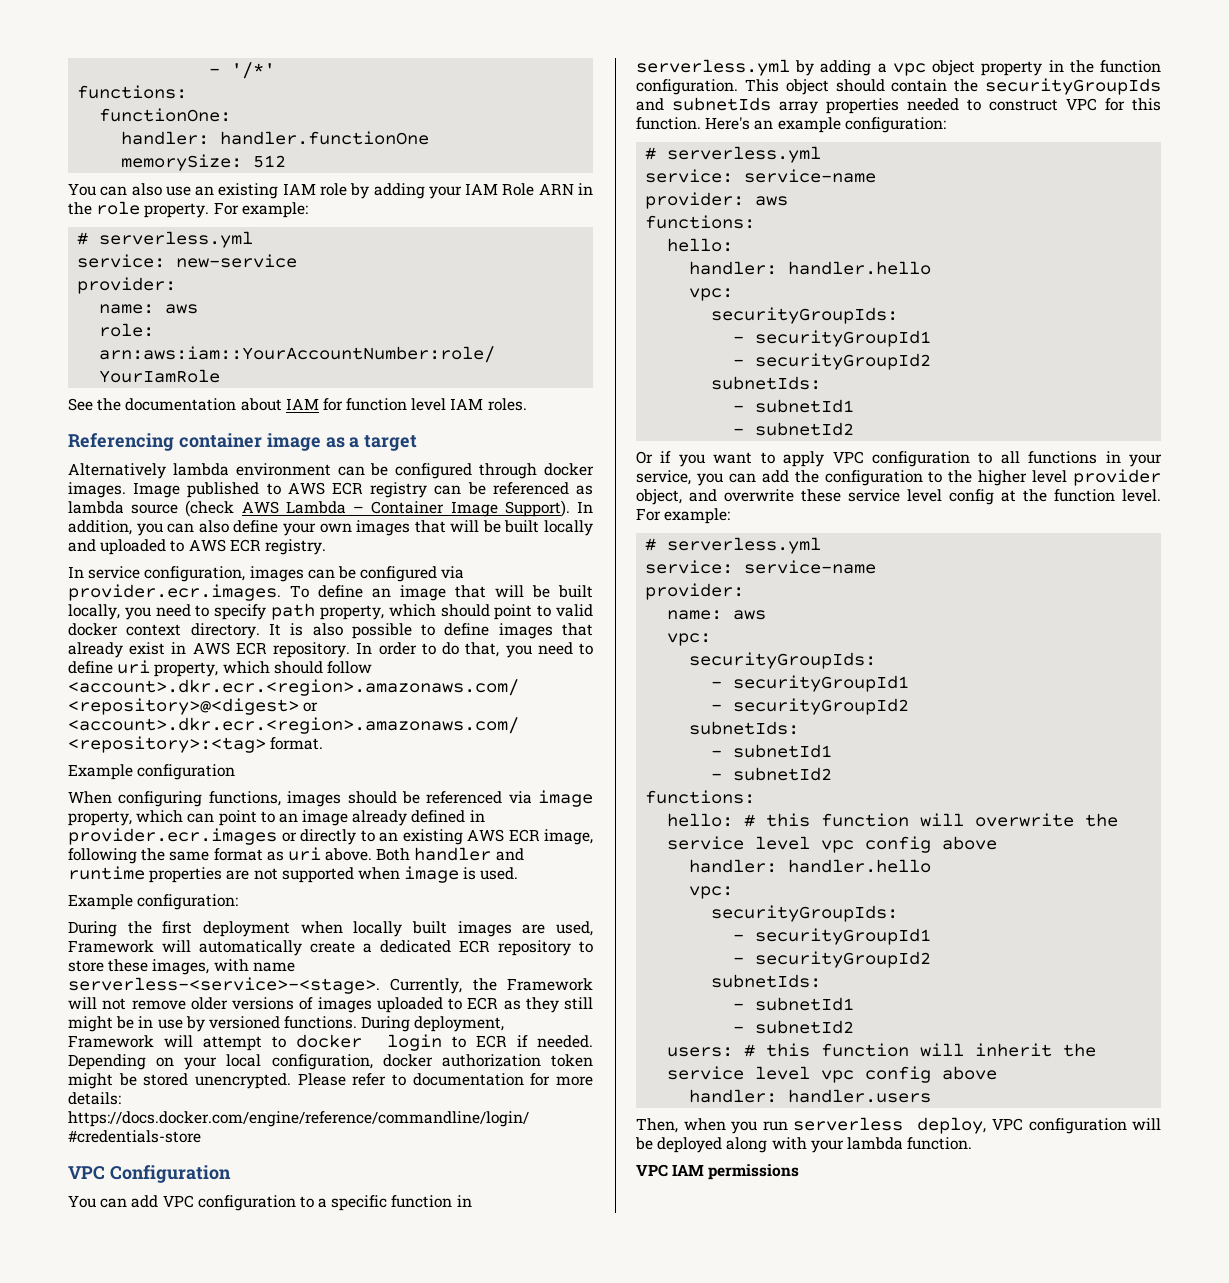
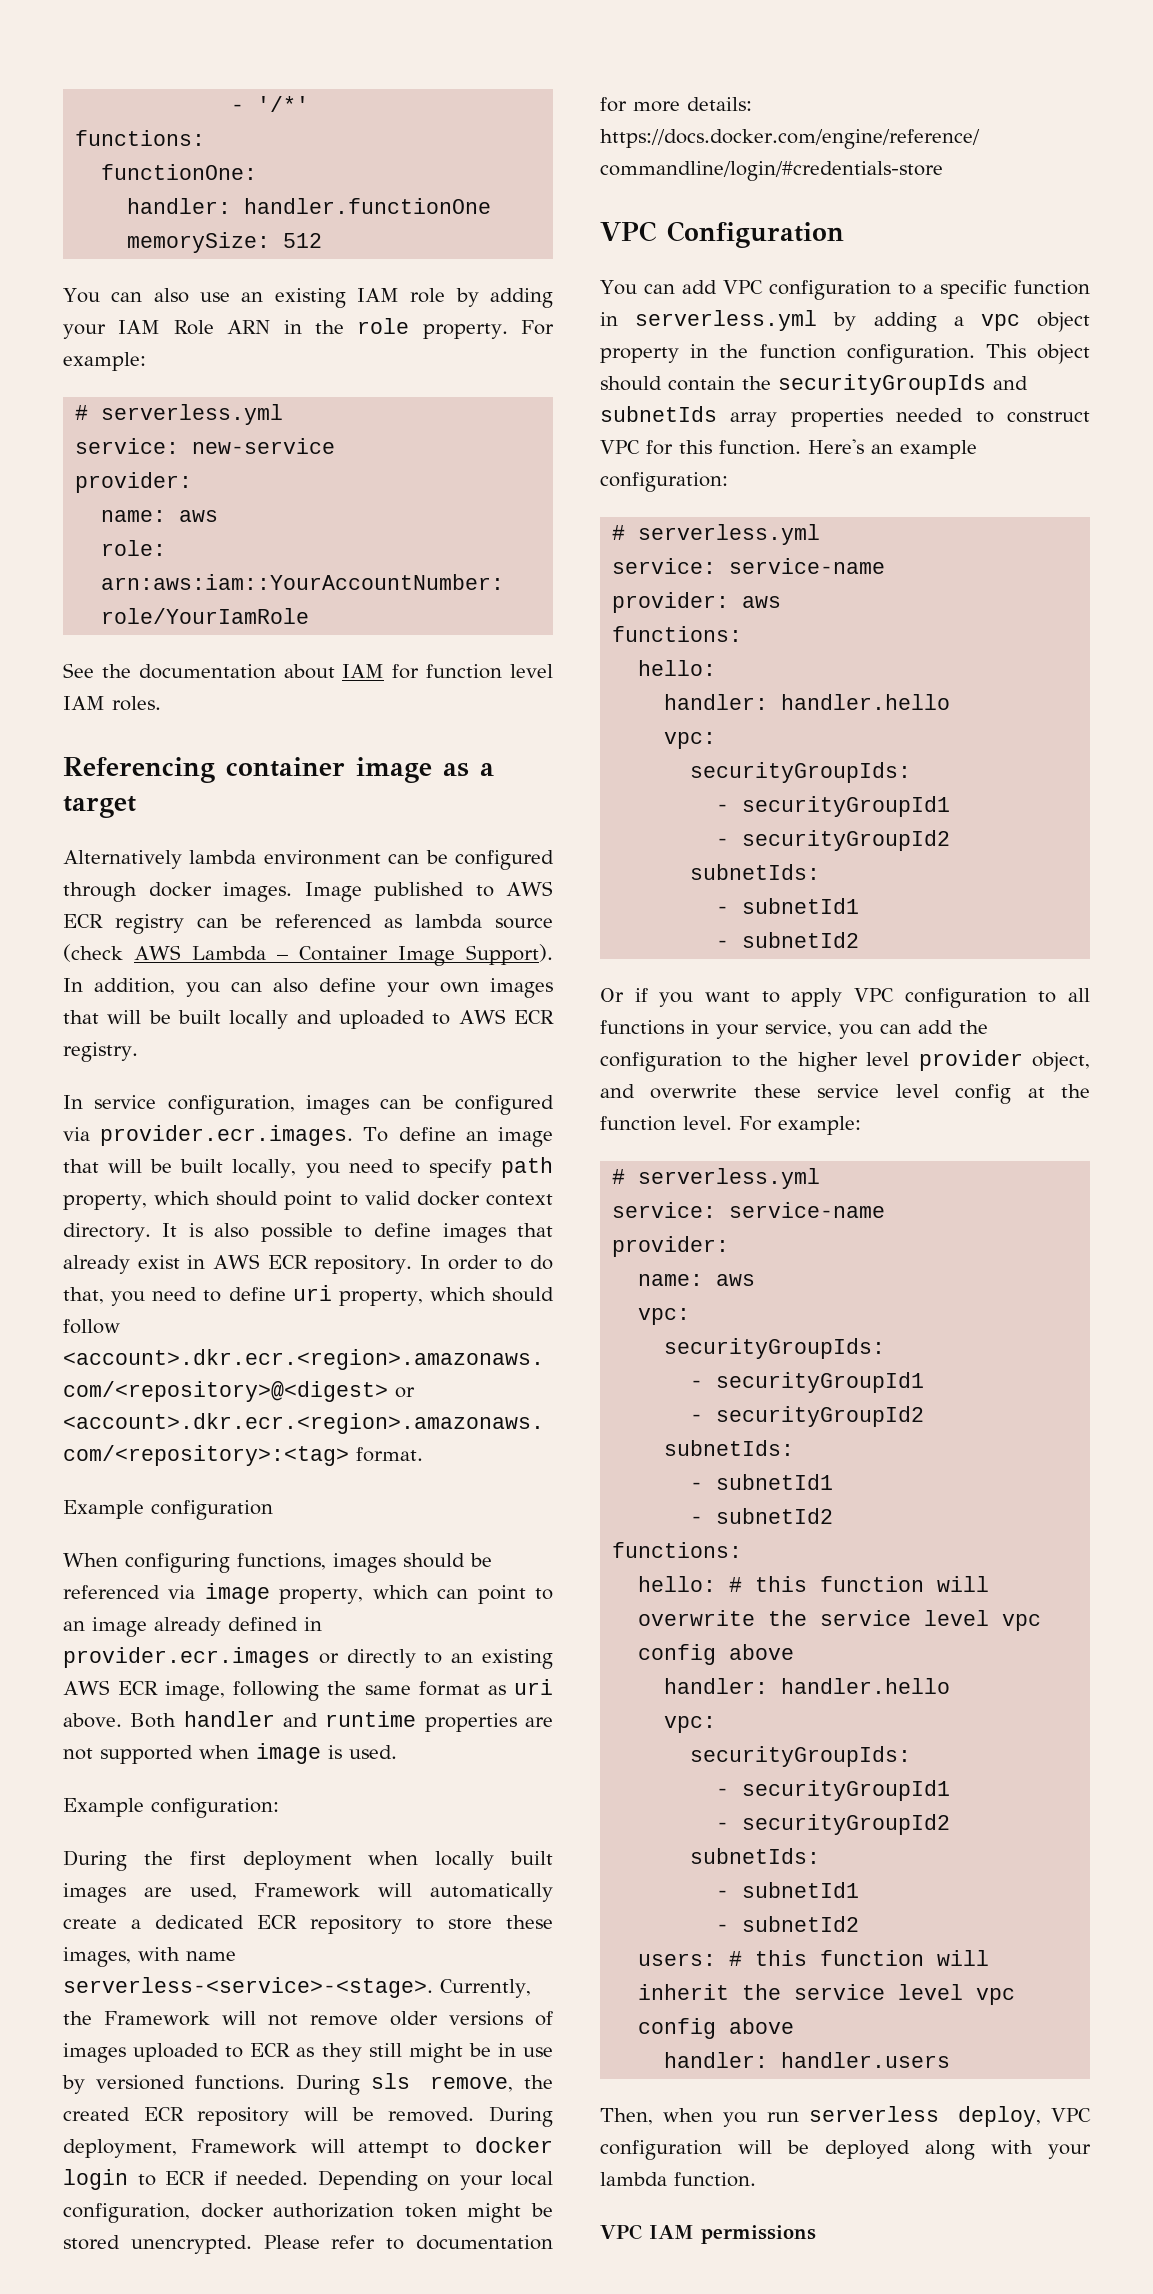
(411, 1024) none -> [370,2073,553,2092] [63,2106,553,2127] sls remove, the created ECR repository will be removed. During

